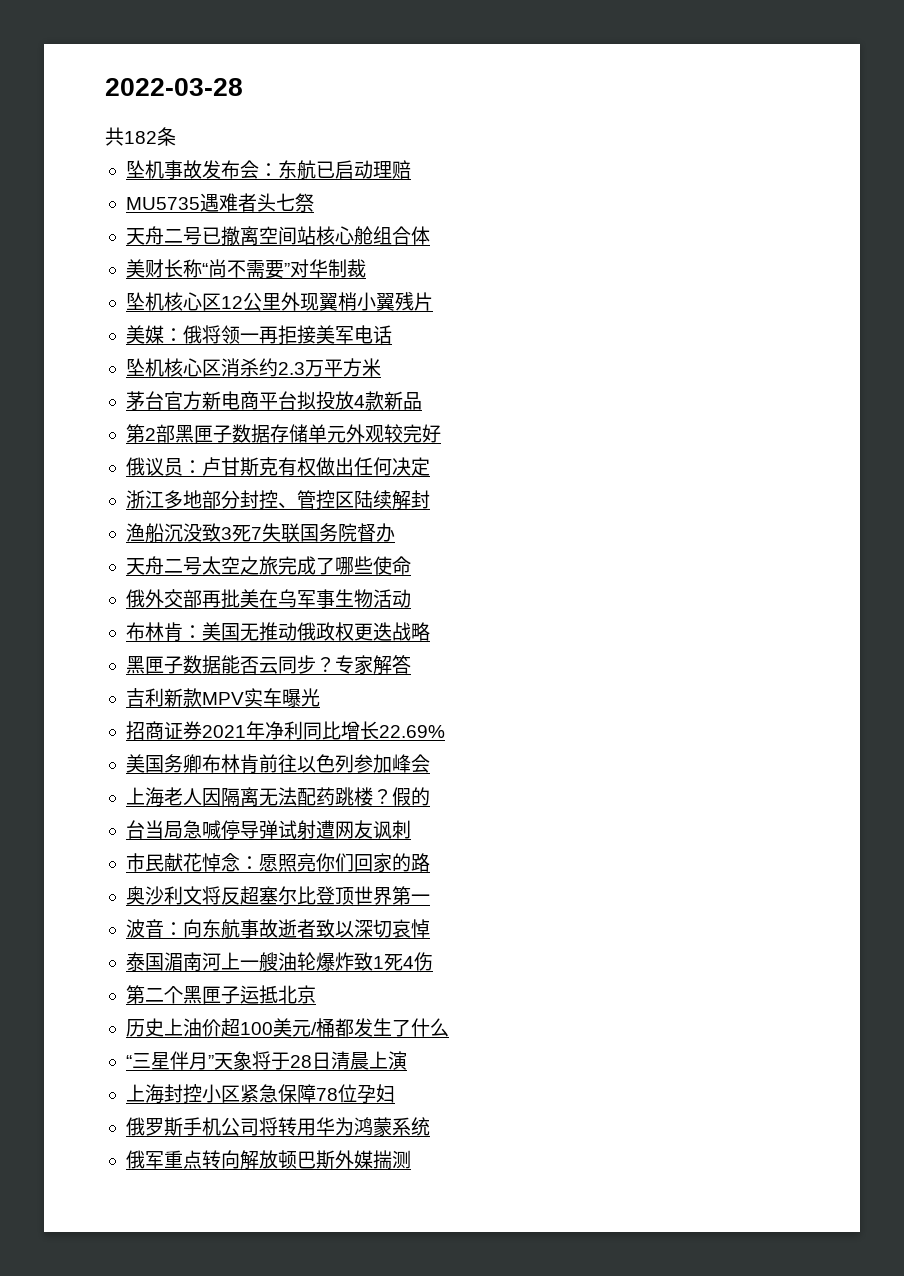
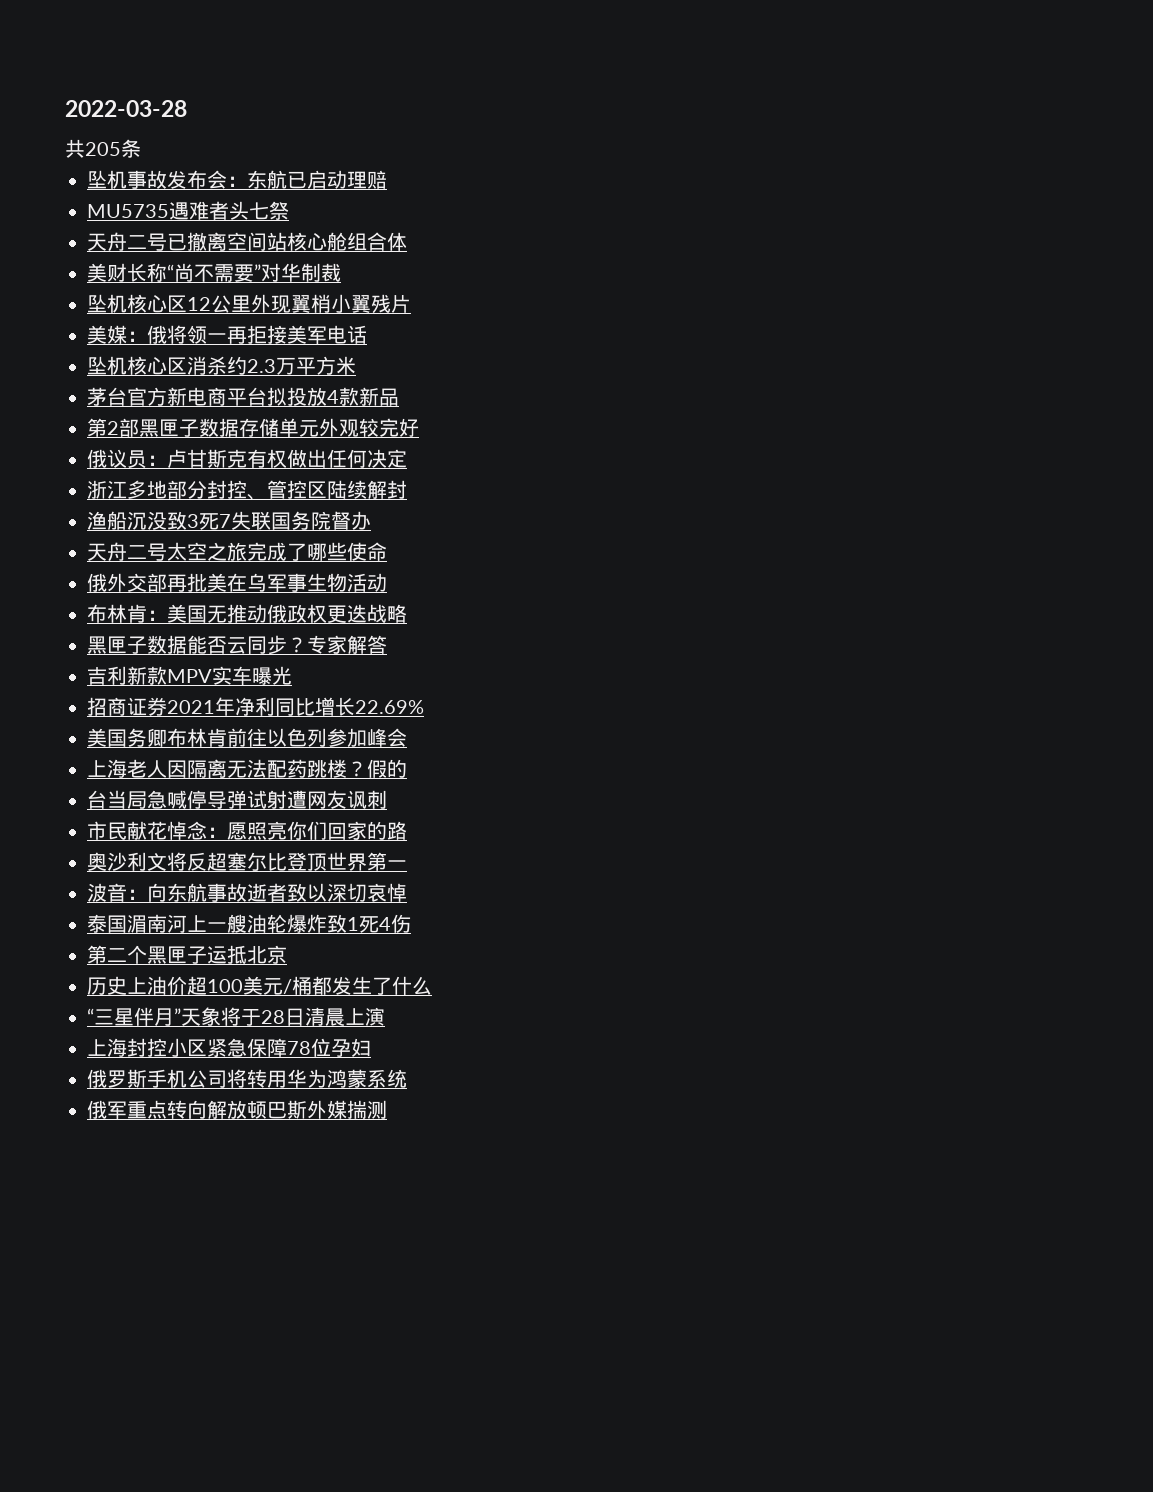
[124,131,157,144] 182 -> [85,142,121,156] 205

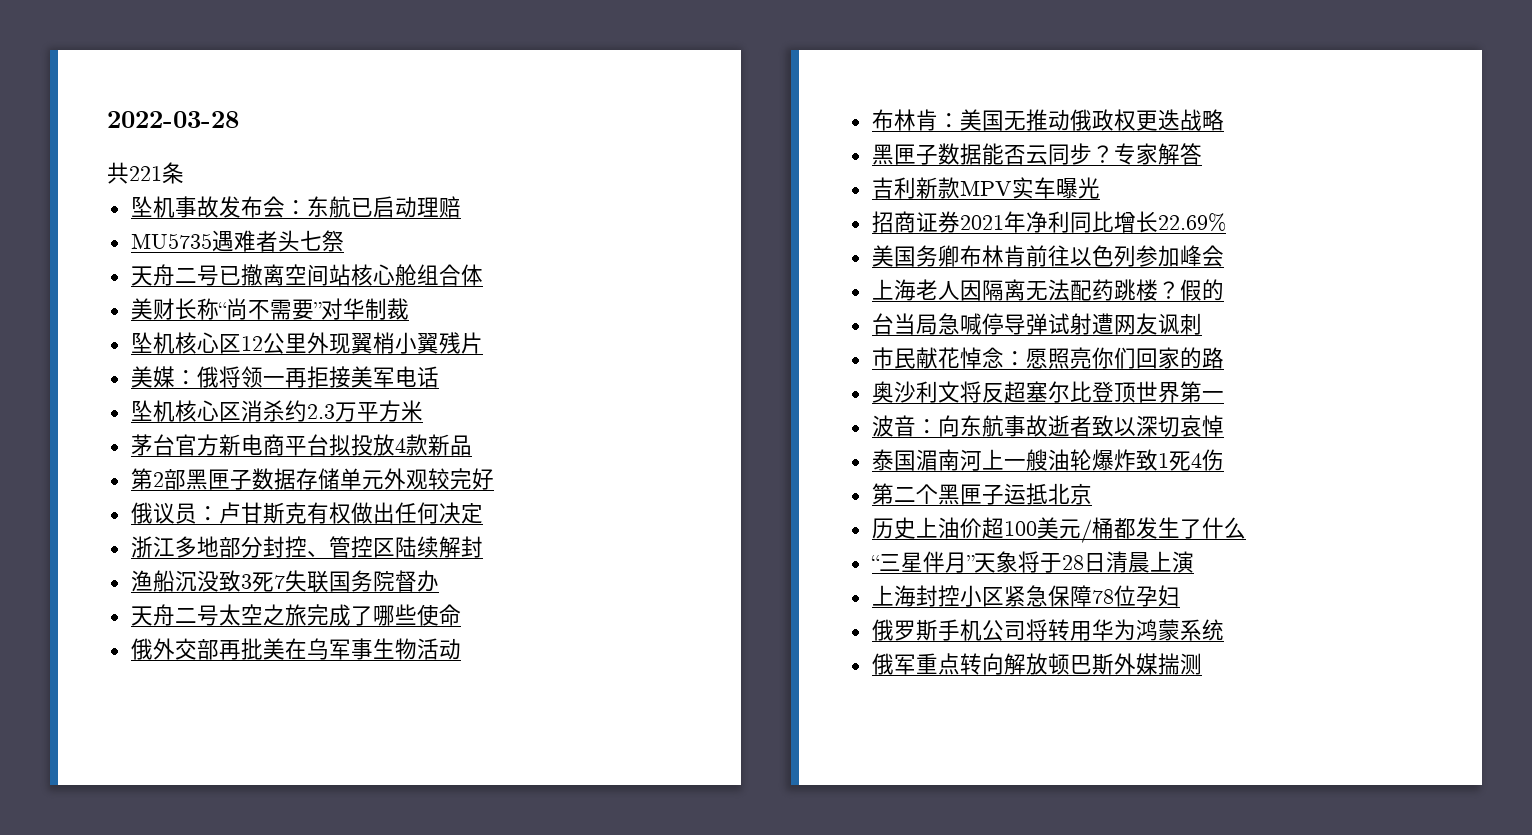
[85,142,121,156] 205 -> [129,166,162,181] 221

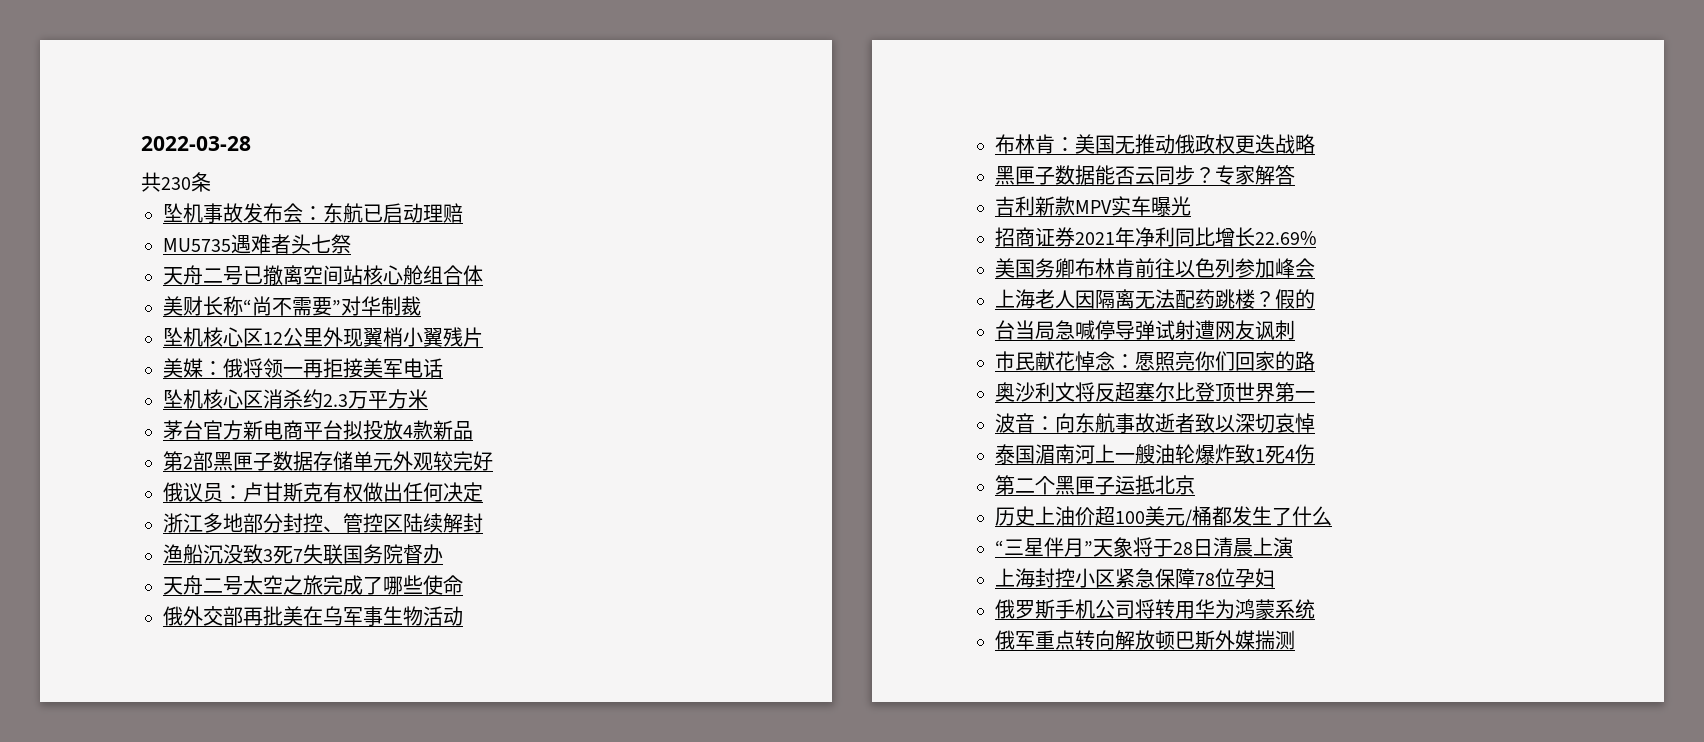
[129,166,162,181] 221 -> [161,177,191,190] 230

